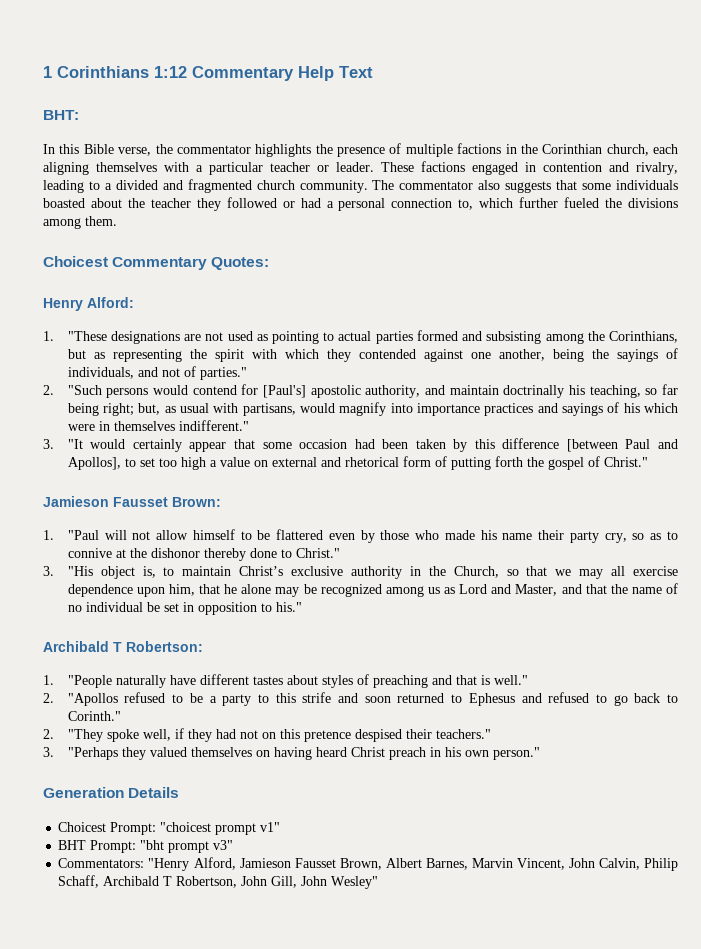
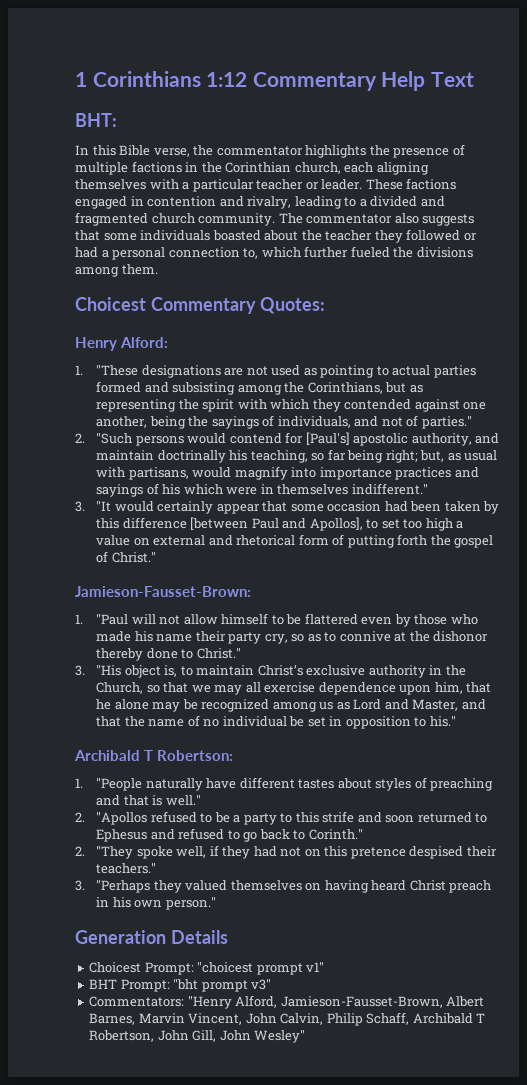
[43,496,221,507] Jamieson Fausset Brown: -> [75,586,251,597] Jamieson-Fausset-Brown:
[239,858,382,870] Jamieson Fausset Brown, -> [280,996,443,1008] Jamieson-Fausset-Brown,

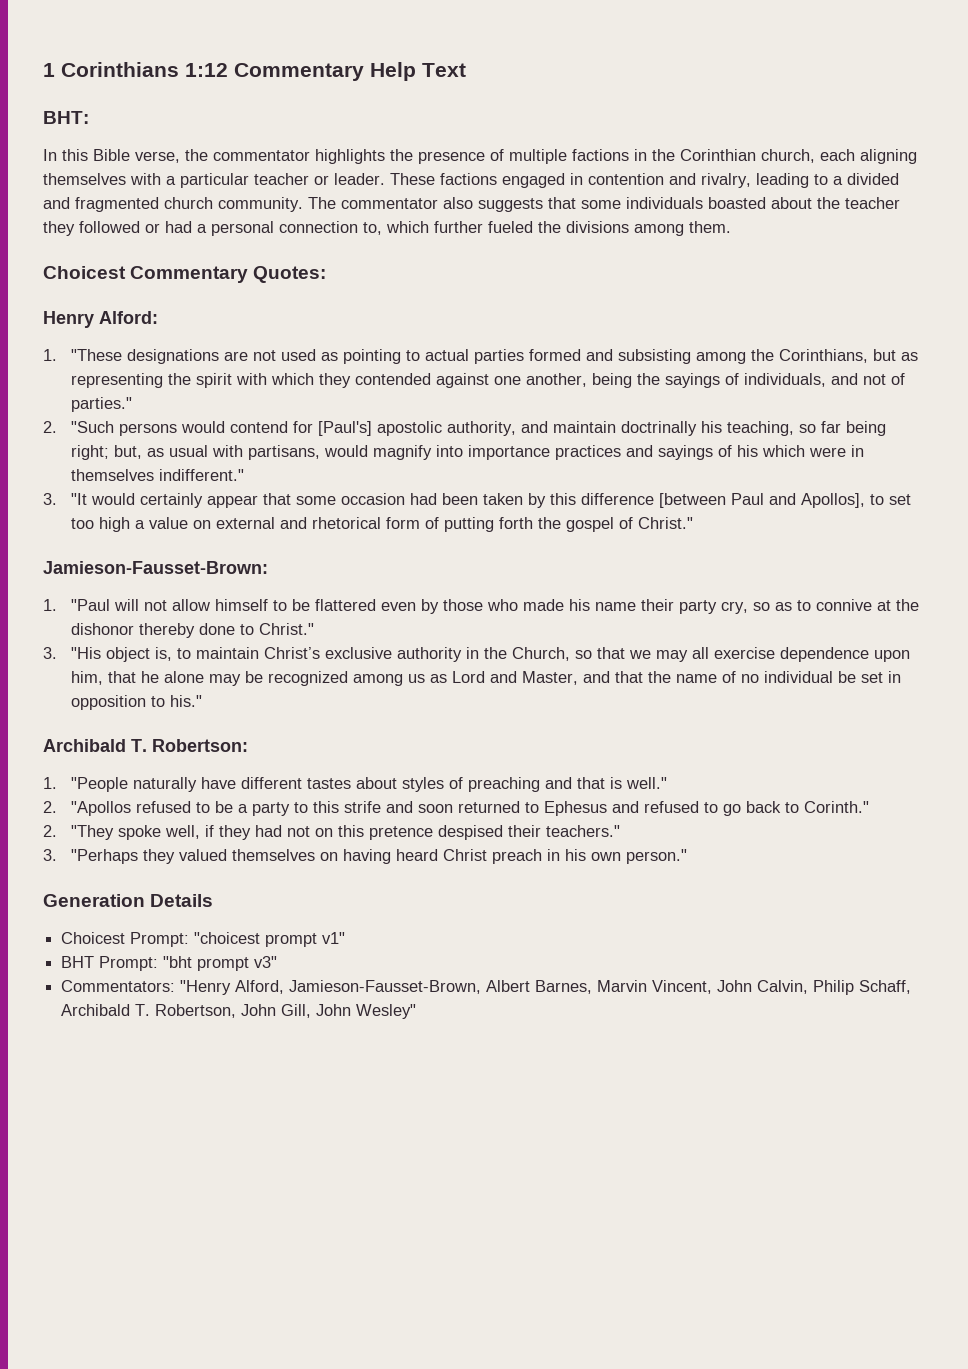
[144,750,154,761] T -> [131,739,147,752] T.
[476,1013,486,1023] T -> [135,1004,151,1016] T.

